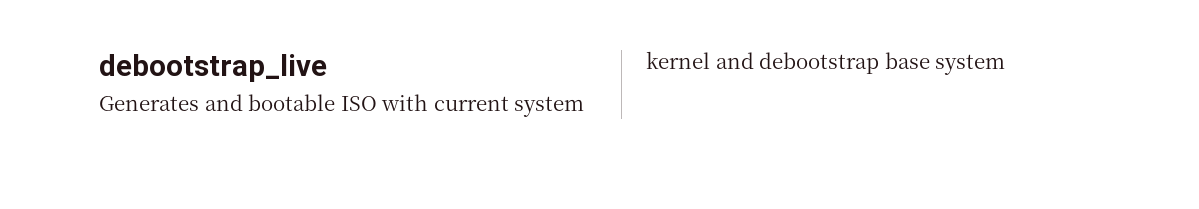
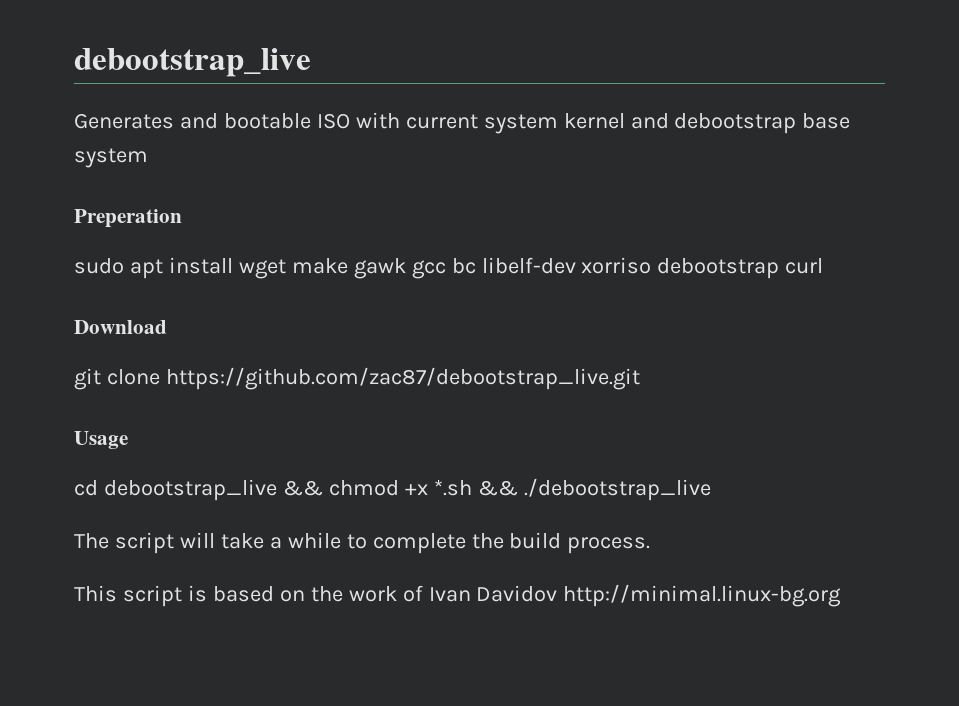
(1006, 64) none -> [74,209,182,228] [74,257,824,279] [74,320,167,334] [74,367,640,390] [74,431,128,449] [74,478,711,501] [74,532,651,554] [74,584,842,607] // Preperation // sudo apt install wget make gawk gcc bc libelf-dev xorriso debootstrap curl // Download // git clone https://github.com/zac87/debootstrap_live.git // Usage // cd debootstrap_live && chmod +x *.sh && ./debootstrap_live // The script will take a while to complete the build process. // This script is based on the work of Ivan Davidov http://minimal.linux-bg.org

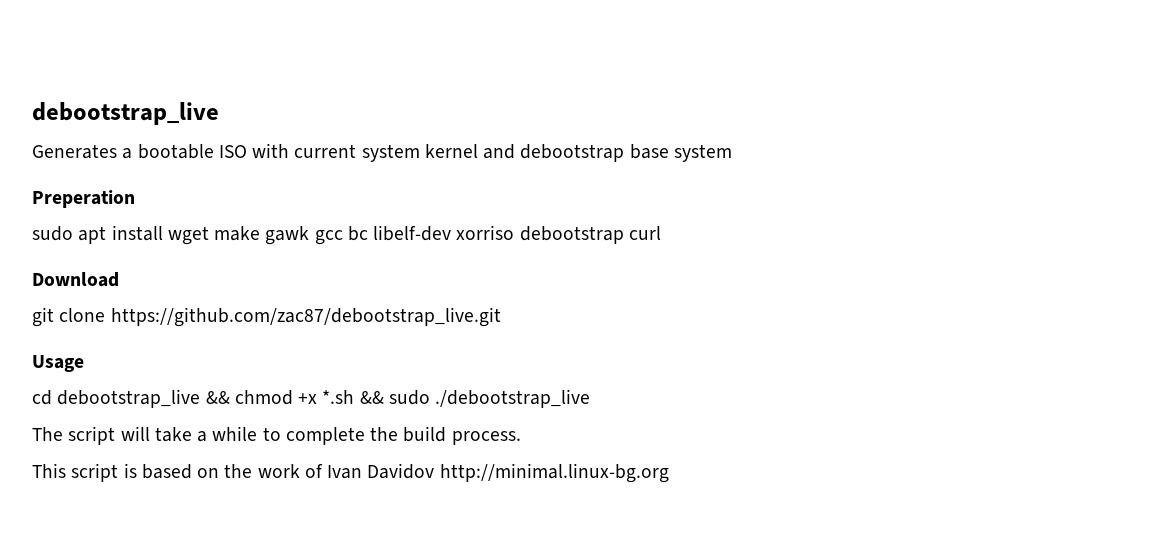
[179,113,218,129] and -> [122,148,133,159] a
(518, 488) none -> [388,390,430,405] sudo

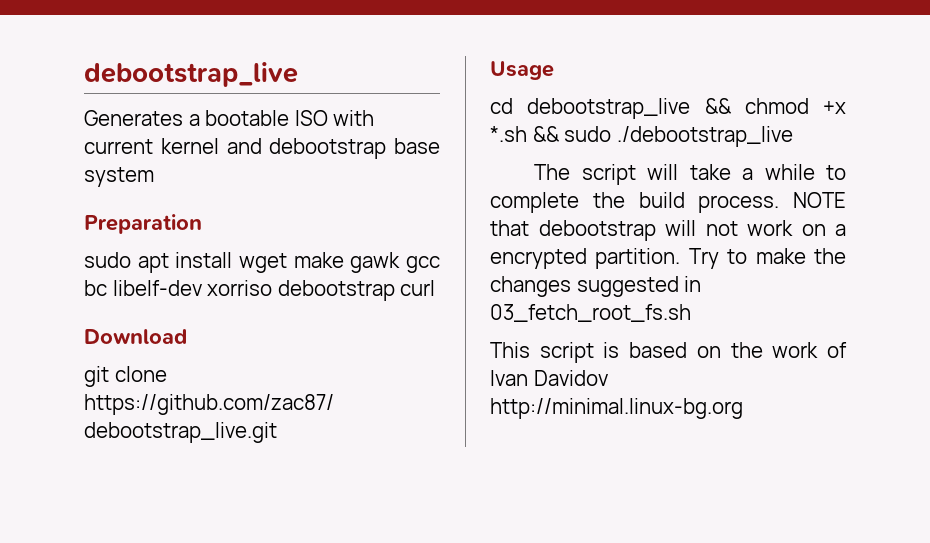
[361,144,420,162] system -> (153, 146) none
[32,190,135,208] Preperation -> [84,214,202,234] Preparation
(521, 438) none -> [793,192,846,208] [490,220,846,241] [490,248,846,269] [490,276,702,297] [490,304,691,322] NOTE that debootstrap will not work on a encrypted partition. Try to make the changes suggested in 03_fetch_root_fs.sh

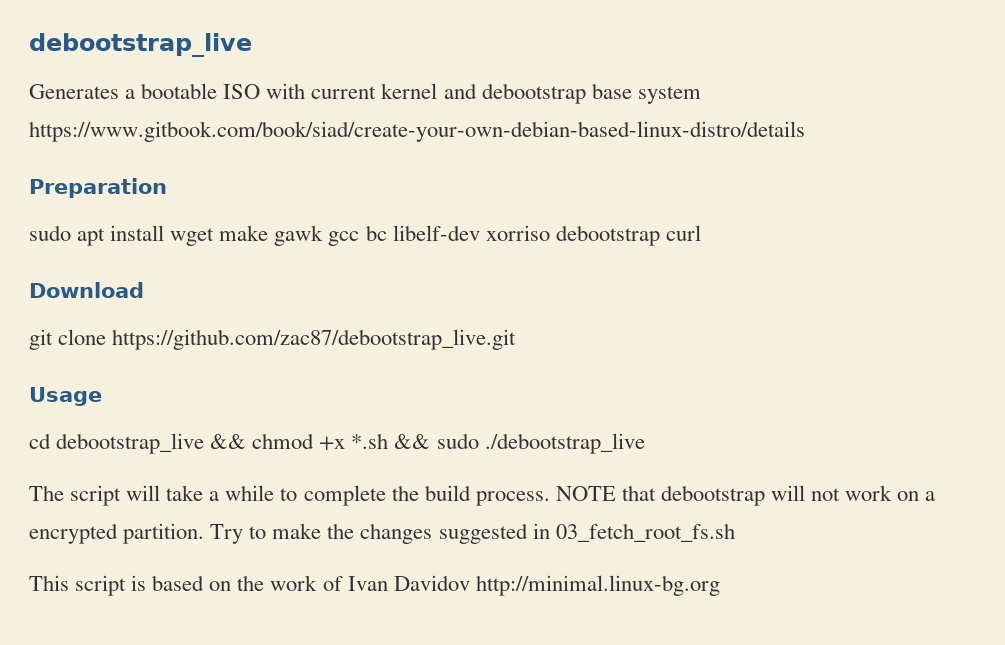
(154, 177) none -> [29,121,805,142] https://www.gitbook.com/book/siad/create-your-own-debian-based-linux-distro/details

